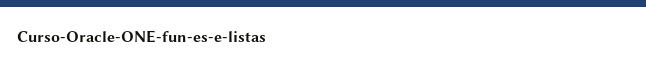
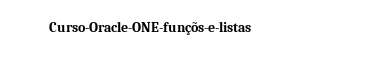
[17,30,266,43] Curso-Oracle-ONE-fun-es-e-listas -> [49,21,251,35] Curso-Oracle-ONE-funçõs-e-listas

